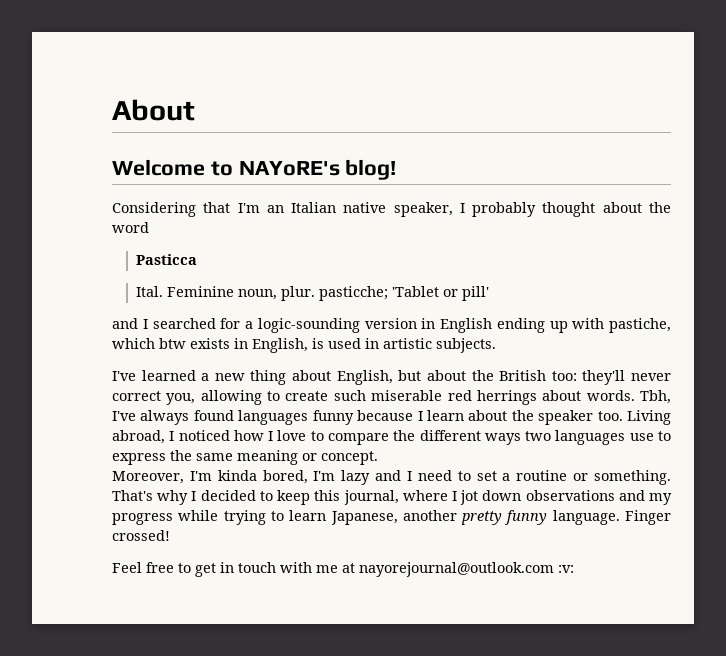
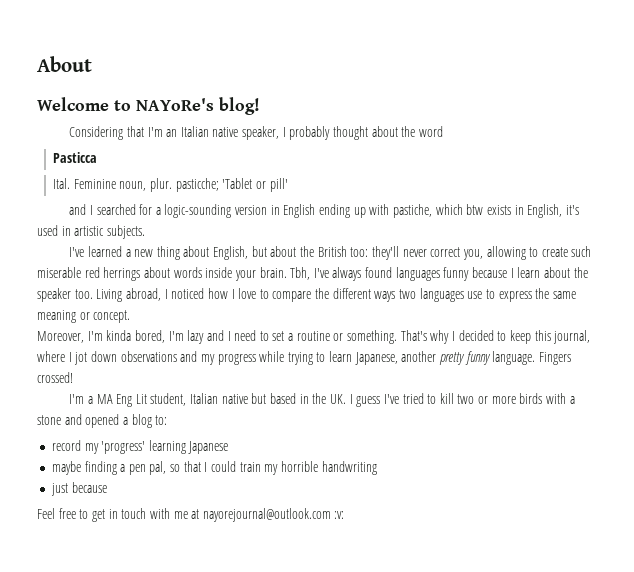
[238,161,340,176] NAYoRE's -> [136,98,214,111] NAYoRe's
[312,338,324,349] is -> [565,205,579,215] it's
[586,390,635,401] words. -> [173,267,287,281] words inside your brain.
[625,510,671,525] Finger -> [538,352,571,365] Fingers
(170, 535) none -> [69,393,575,407] [37,414,168,428] [51,440,229,454] [51,461,377,475] [50,482,107,496] // I'm a MA Eng Lit student, Italian native but based in the UK. I guess I've tried to kill two or more birds with a stone and opened a blog to: // record my 'progress' learning Japanese // maybe finding a pen pal, so that I could train my horrible handwriting // just because

